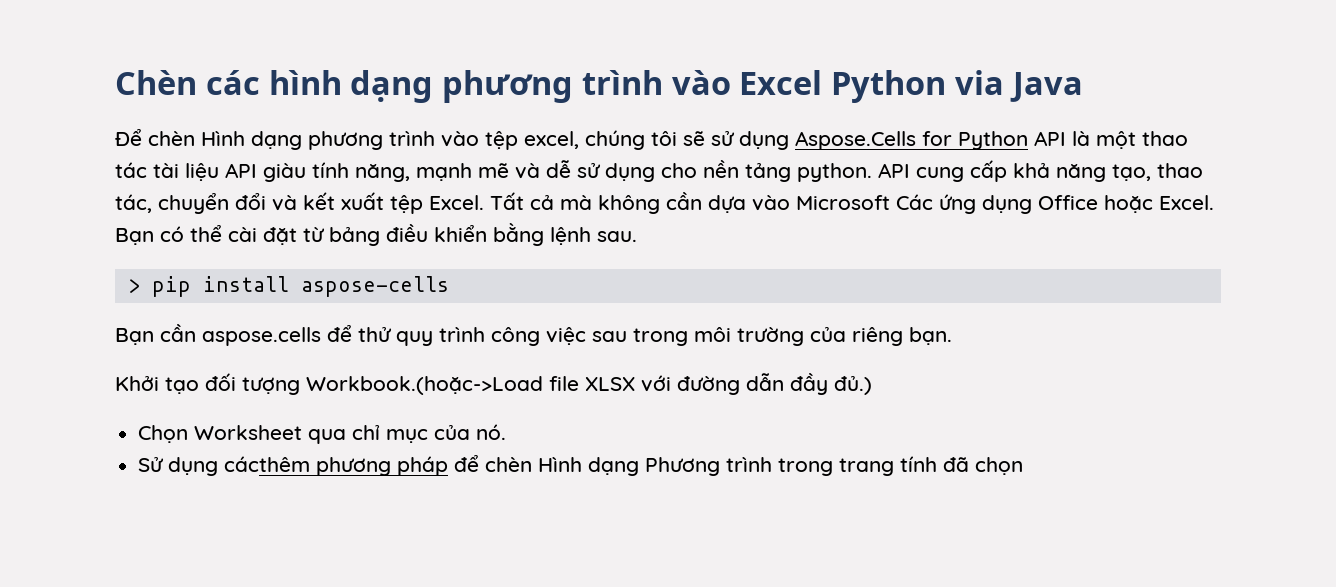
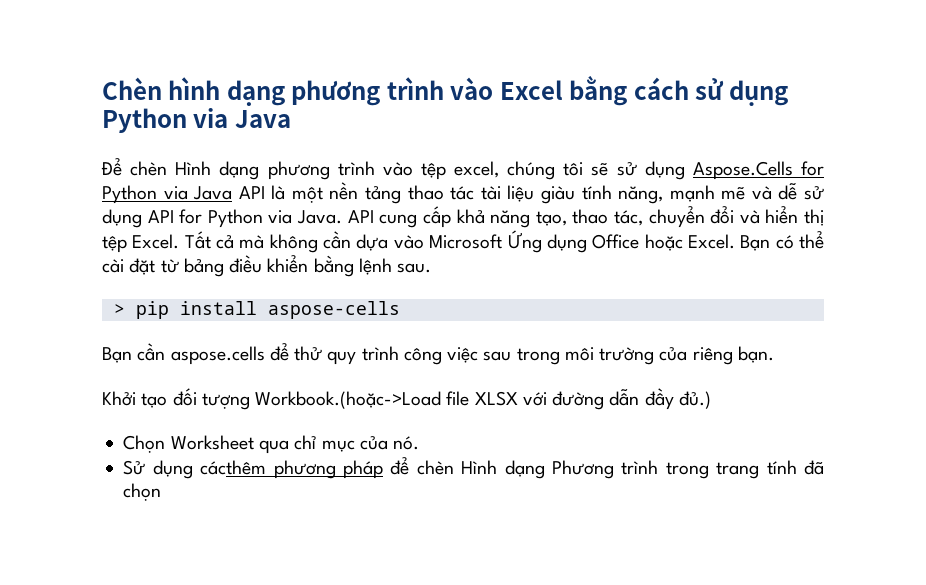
[205,70,260,95] các -> (162, 88) none
(823, 82) none -> [569,75,788,106] bằng cách sử dụng
(1028, 140) none -> [163,186,233,200] via Java
(1136, 140) none -> [329,182,402,204] nền tảng
[225,163,257,178] API -> (535, 193) none
[661,160,872,182] cho nền tảng python. -> [147,209,343,228] API for Python via Java.
[303,192,384,210] kết xuất -> [765,206,824,226] hiển thị
[896,194,976,214] Các ứng -> [507,230,542,253] Ứng

